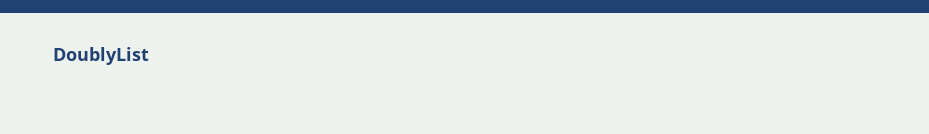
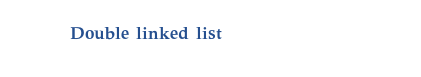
[53,47,149,65] DoublyList -> [70,27,222,40] Double linked list

